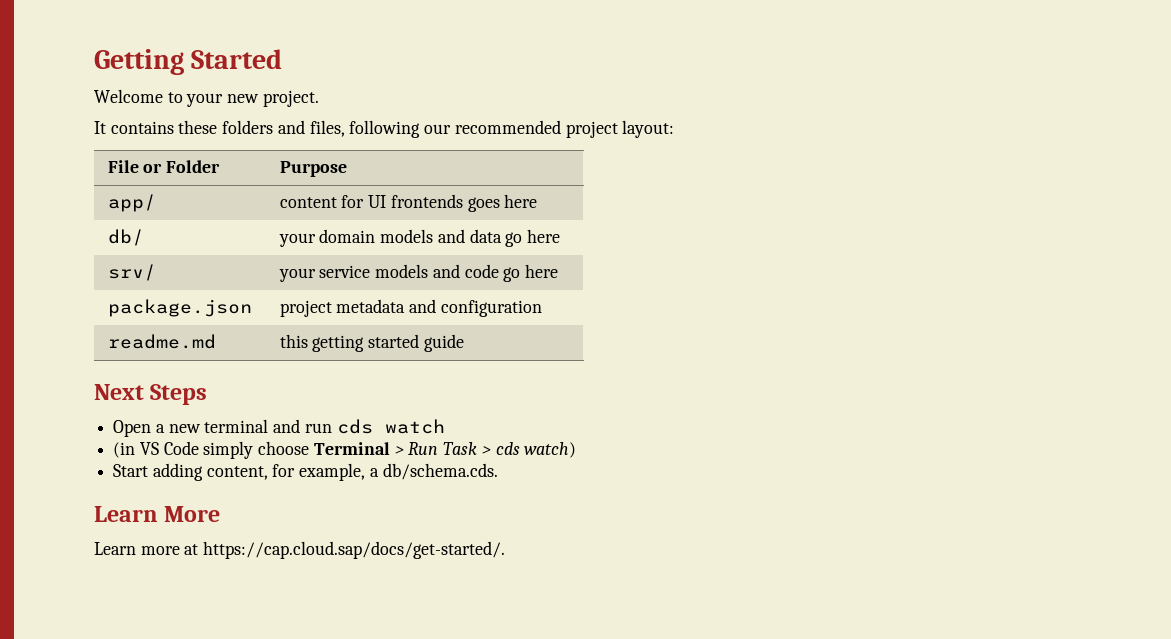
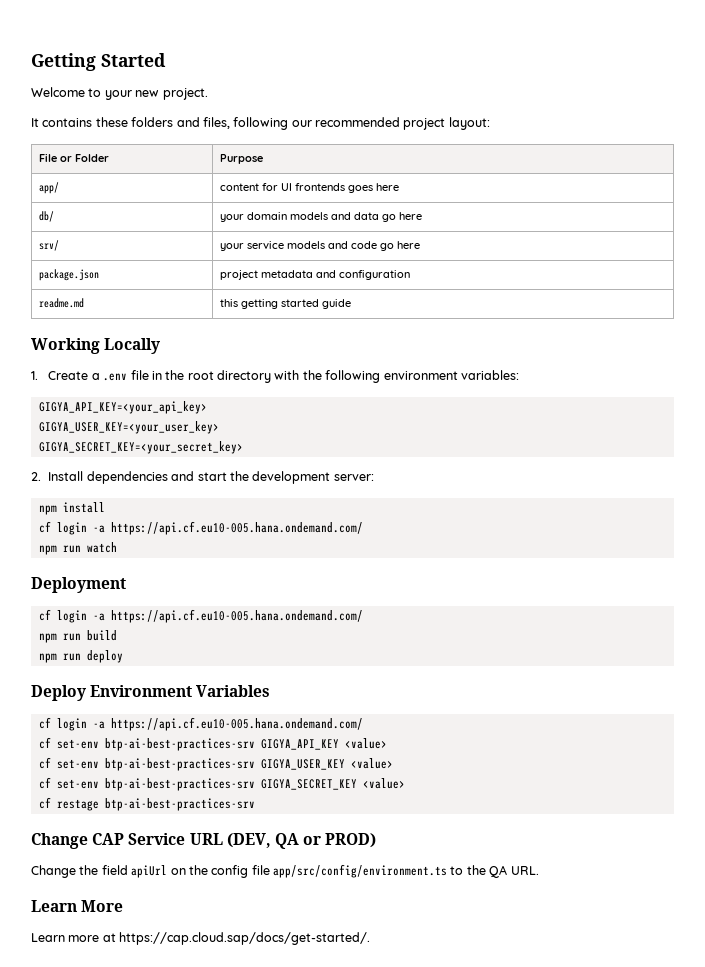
[94,384,208,405] [113,419,445,437] [113,441,577,459] [113,463,498,481] Next Steps // Open a new terminal and run cds watch // (in VS Code simply choose Terminal > Run Task > cds watch) // Start adding content, for example, a db/schema.cds. -> [31,338,161,354] [31,370,519,383] [38,401,207,414] [38,421,219,434] [38,441,243,454] [31,471,374,484] [38,502,105,515] [38,521,363,535] [38,542,117,555] [31,577,126,593] [38,609,363,623] [38,630,117,643] [38,650,123,663] [31,685,271,701] [38,717,363,731] [38,737,387,751] [38,757,393,771] [38,777,405,791] [38,797,255,811] [31,833,377,849] [31,864,539,878] Working Locally // 1. Create a .env file in the root directory with the following environment variables: // GIGYA_API_KEY=<your_api_key> // GIGYA_USER_KEY=<your_user_key> // GIGYA_SECRET_KEY=<your_secret_key> // 2. Install dependencies and start the development server: // npm install // cf login -a https://api.cf.eu10-005.hana.ondemand.com/ // npm run watch // Deployment // cf login -a https://api.cf.eu10-005.hana.ondemand.com/ // npm run build // npm run deploy // Deploy Environment Variables // cf login -a https://api.cf.eu10-005.hana.ondemand.com/ // cf set-env btp-ai-best-practices-srv GIGYA_API_KEY <value> // cf set-env btp-ai-best-practices-srv GIGYA_USER_KEY <value> // cf set-env btp-ai-best-practices-srv GIGYA_SECRET_KEY <value> // cf restage btp-ai-best-practices-srv // Change CAP Service URL (DEV, QA or PROD) // Change the field apiUrl on the config file app/src/config/environment.ts to the QA URL.

